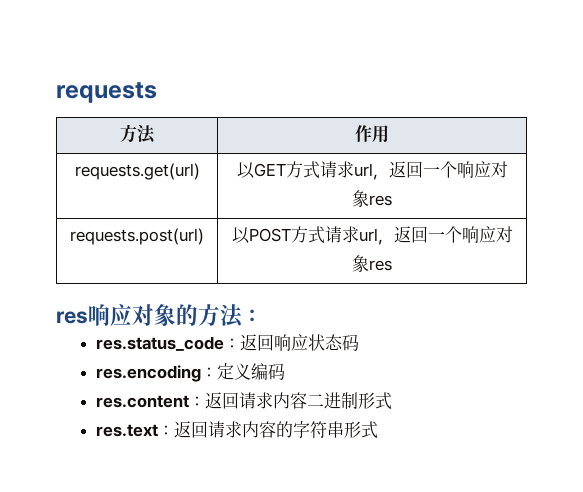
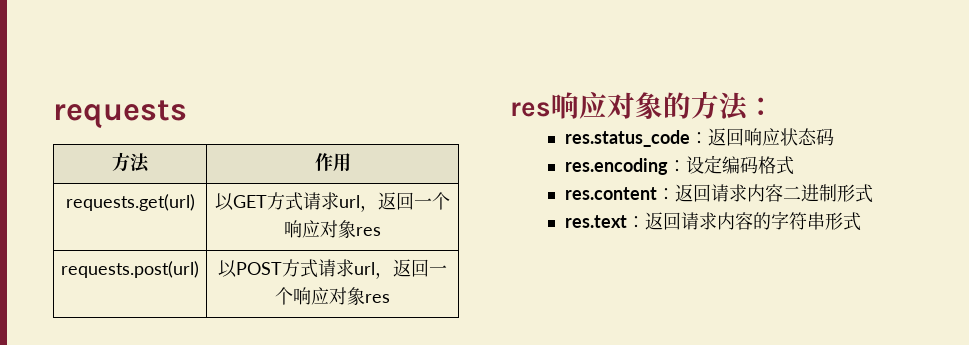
[216,363,251,380] 定义 -> [685,155,722,174] 设定
(285, 371) none -> [757,156,794,175] 格式

